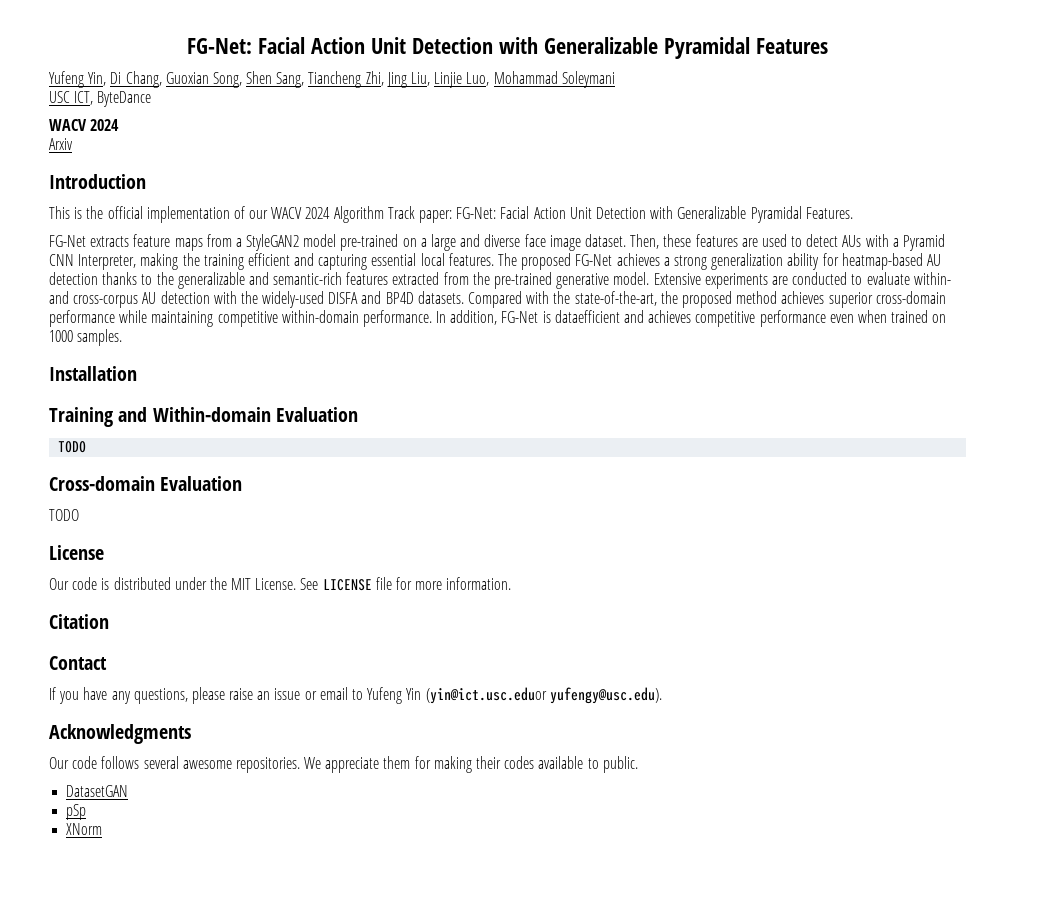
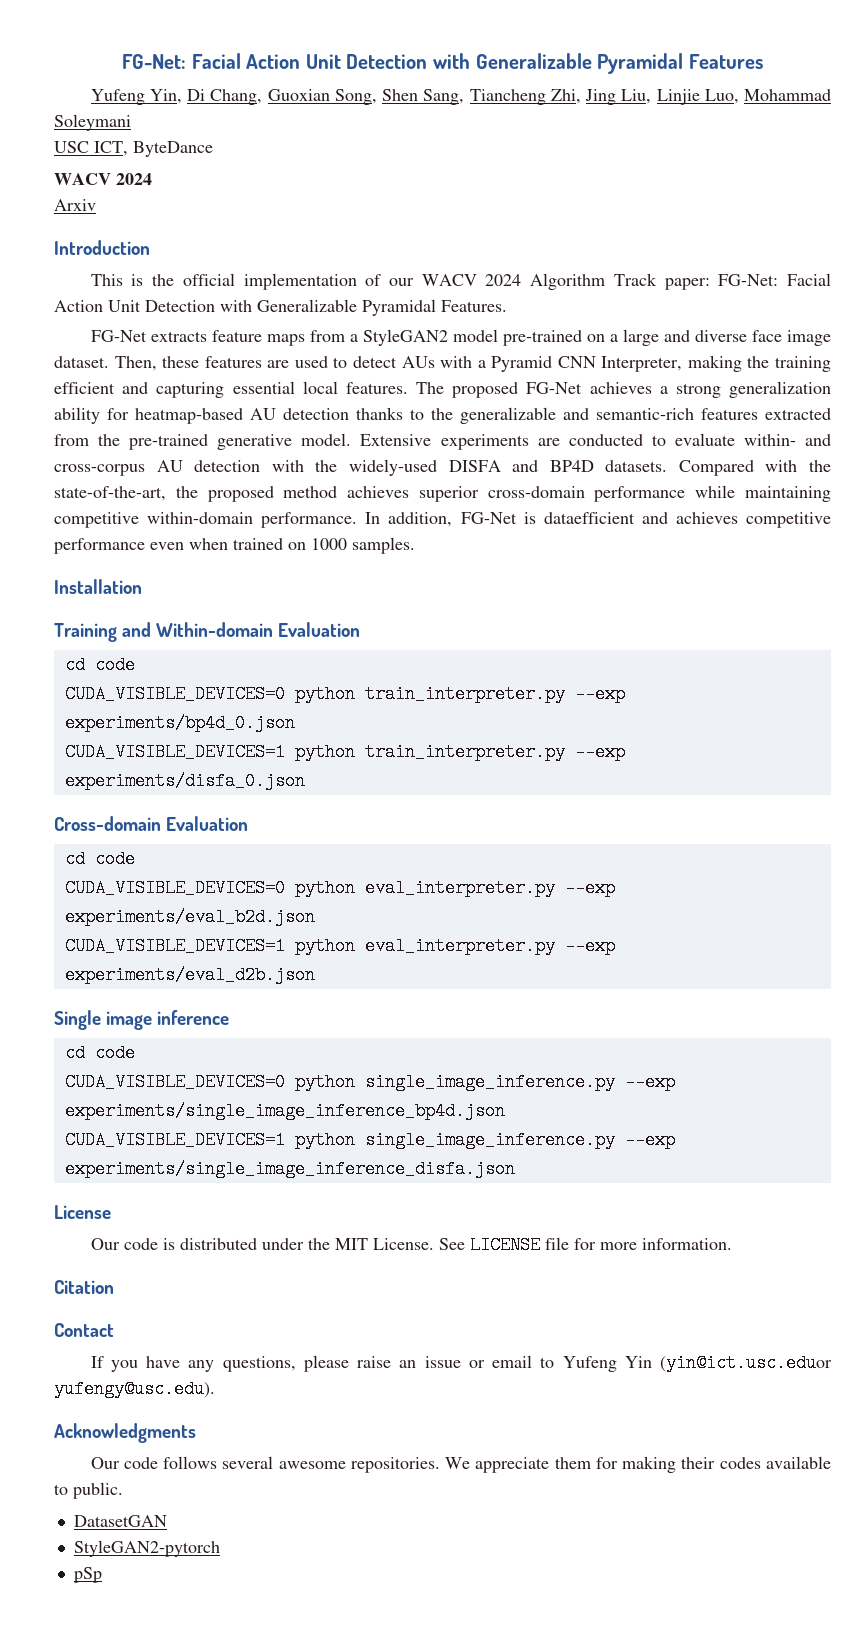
[58,441,87,453] [49,476,243,491] [49,509,79,521] TODO // Cross-domain Evaluation // TODO -> [64,656,135,674] [64,685,625,703] [64,714,295,732] [64,743,625,761] [64,772,305,790] [54,816,249,831] [64,850,135,868] [64,879,615,897] [64,908,315,926] [64,937,615,955] [64,966,315,984] [54,1010,230,1030] [64,1044,135,1062] [64,1073,675,1091] [64,1102,505,1120] [64,1131,675,1149] [64,1160,515,1178] cd code // CUDA_VISIBLE_DEVICES=0 python train_interpreter.py --exp experiments/bp4d_0.json // CUDA_VISIBLE_DEVICES=1 python train_interpreter.py --exp experiments/disfa_0.json // Cross-domain Evaluation // cd code // CUDA_VISIBLE_DEVICES=0 python eval_interpreter.py --exp experiments/eval_b2d.json // CUDA_VISIBLE_DEVICES=1 python eval_interpreter.py --exp experiments/eval_d2b.json // Single image inference // cd code // CUDA_VISIBLE_DEVICES=0 python single_image_inference.py --exp experiments/single_image_inference_bp4d.json // CUDA_VISIBLE_DEVICES=1 python single_image_inference.py --exp experiments/single_image_inference_disfa.json
(129, 791) none -> [73,1540,220,1557] // StyleGAN2-pytorch
[66,823,103,835] // XNorm -> (102, 1575) none

